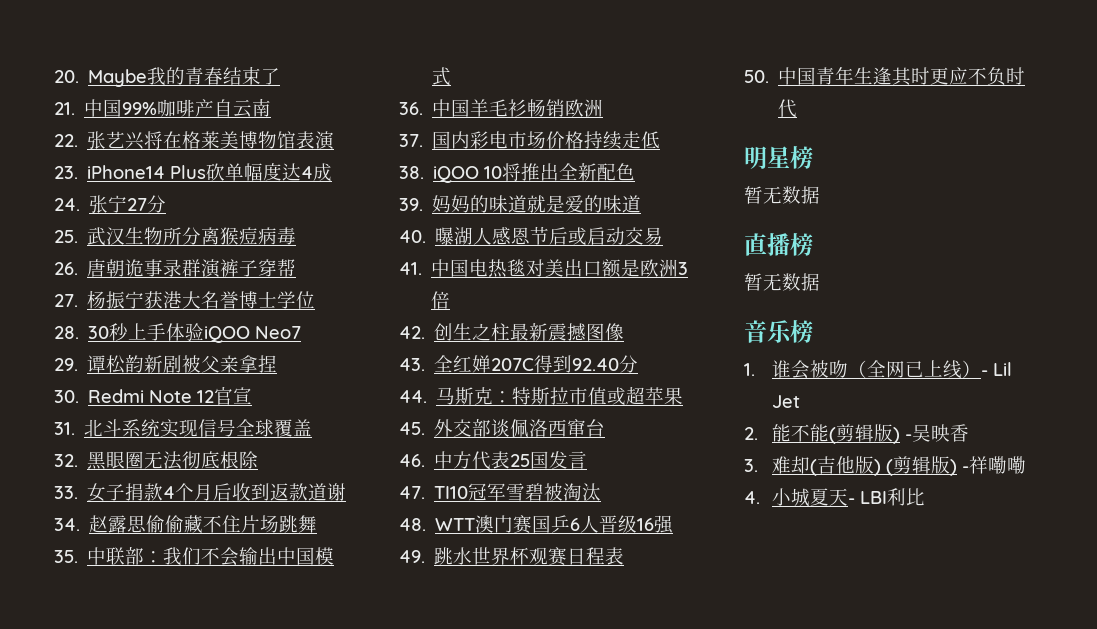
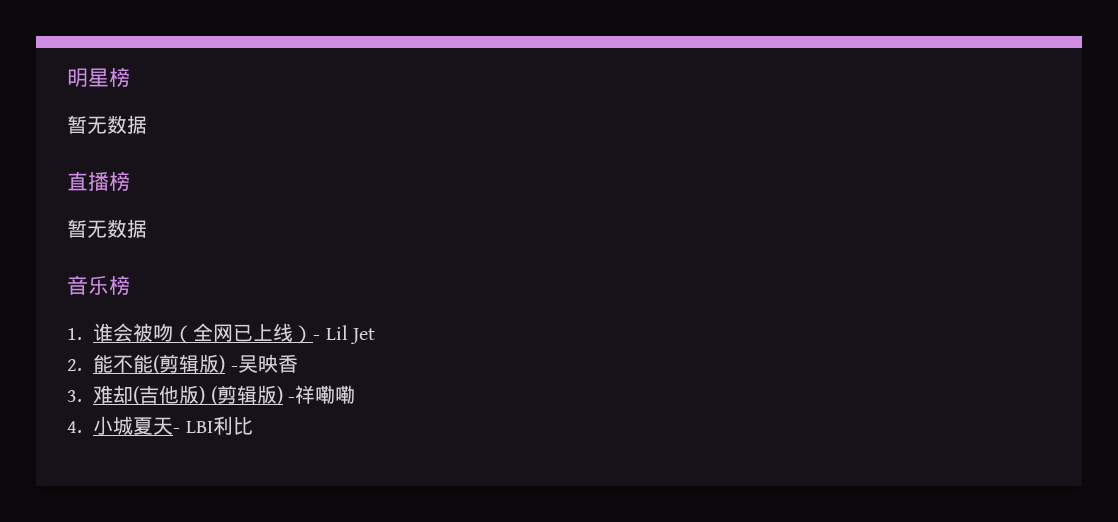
[54,66,281,87] [54,98,272,118] [54,131,336,150] [54,163,333,182] [54,195,167,213] [54,227,297,246] [54,259,297,278] [54,290,316,309] [54,323,302,343] [54,354,278,374] [54,387,253,405] [54,419,313,438] [54,451,259,470] [54,483,347,502] [54,515,318,533] [54,547,335,566] [432,67,452,86] [399,99,604,117] [399,131,661,150] [399,163,636,183] [399,195,642,213] [399,226,664,245] [399,259,689,278] [431,291,451,309] [399,323,625,341] [399,355,639,373] [399,386,684,405] [399,419,606,438] [399,451,588,470] [399,483,602,501] [399,515,675,534] [399,547,625,566] [744,66,1026,86] [778,99,798,118] 20. Maybe我的青春结束了 // 21.中国99%咖啡产自云南 // 22.张艺兴将在格莱美博物馆表演 // 23. iPhone14 Plus砍单幅度达4成 // 24.张宁27分 // 25.武汉生物所分离猴痘病毒 // 26.唐朝诡事录群演裤子穿帮 // 27.杨振宁获港大名誉博士学位 // 28. 30秒上手体验iQOO Neo7 // 29.谭松韵新剧被父亲拿捏 // 30. Redmi Note 12官宣 // 31.北斗系统实现信号全球覆盖 // 32.黑眼圈无法彻底根除 // 33.女子捐款4个月后收到返款道谢 // 34.赵露思偷偷藏不住片场跳舞 // 35.中联部：我们不会输出中国模式 // 36.中国羊毛衫畅销欧洲 // 37.国内彩电市场价格持续走低 // 38. iQOO 10将推出全新配色 // 39.妈妈的味道就是爱的味道 // 40.曝湖人感恩节后或启动交易 // 41.中国电热毯对美出口额是欧洲3倍 // 42.创生之柱最新震撼图像 // 43.全红婵207C得到92.40分 // 44.马斯克：特斯拉市值或超苹果 // 45.外交部谈佩洛西窜台 // 46.中方代表25国发言 // 47. TI10冠军雪碧被淘汰 // 48. WTT澳门赛国乒6人晋级16强 // 49.跳水世界杯观赛日程表 // 50.中国青年生逢其时更应不负时代 // -> (67, 77) none

